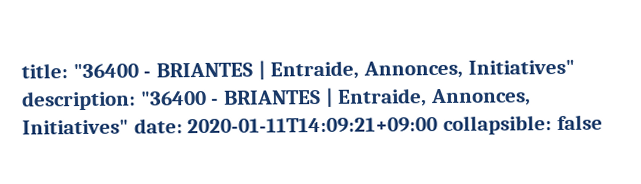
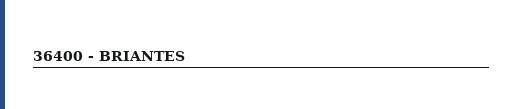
[21,59,575,80] [21,87,532,111] [22,114,603,135] title: "36400 - BRIANTES | Entraide, Annonces, Initiatives" description: "36400 - BRIANTES | Entraide, Annonces, Initiatives" date: 2020-01-11T14:09:21+09:00 collapsible: false -> [33,51,185,61] 36400 - BRIANTES

